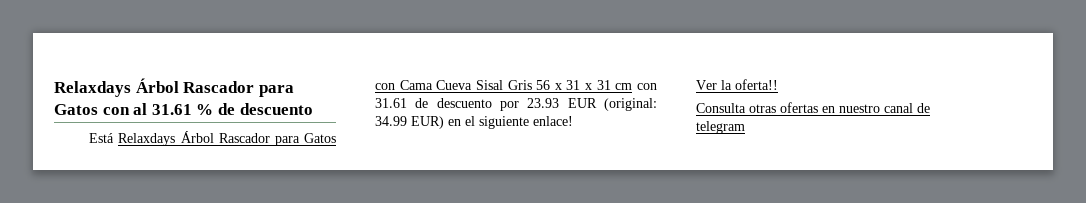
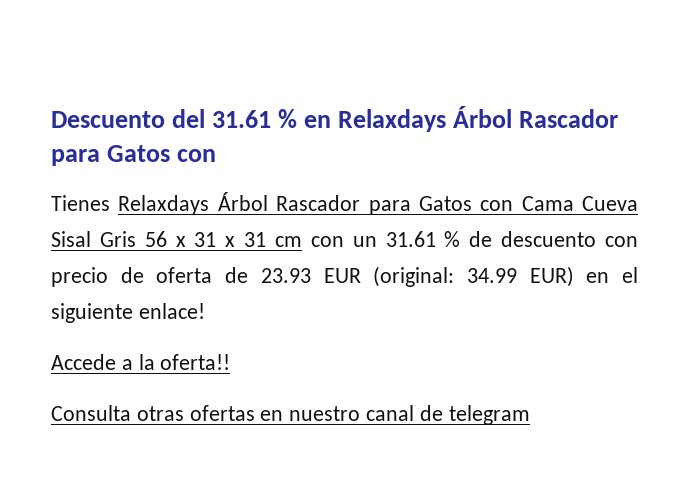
[54,78,294,97] [54,103,313,115] [89,133,115,143] Relaxdays Árbol Rascador para Gatos con al 31.61 % de descuento // Está -> [51,106,619,132] [51,145,217,166] [51,195,110,211] Descuento del 31.61 % en Relaxdays Árbol Rascador para Gatos con // Tienes
[375,98,519,111] 31.61 de descuento por -> [352,231,638,247] [51,267,249,287] un 31.61 % de descuento con precio de oferta de
[696,80,717,90] Ver -> [51,354,133,370] Accede a

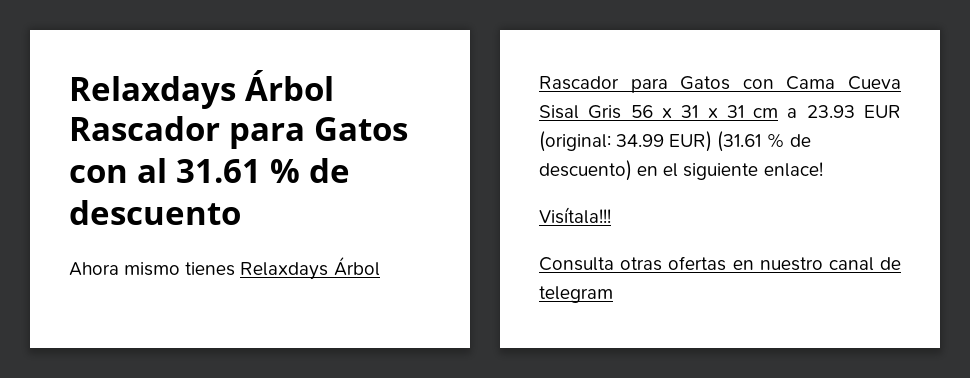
[51,106,619,132] [51,145,217,166] [51,195,110,211] Descuento del 31.61 % en Relaxdays Árbol Rascador para Gatos con // Tienes -> [69,70,334,109] [69,116,408,149] [69,158,350,183] [69,200,241,225] [69,262,236,276] Relaxdays Árbol Rascador para Gatos con al 31.61 % de descuento // Ahora mismo tienes
[310,231,638,247] [51,267,249,287] con un 31.61 % de descuento con precio de oferta de -> [787,108,798,118] a
(574, 276) none -> [717,131,811,152] [539,160,632,181] (31.61 % de descuento)
[51,354,231,370] Accede a la oferta!! -> [539,207,611,224] Visítala!!!

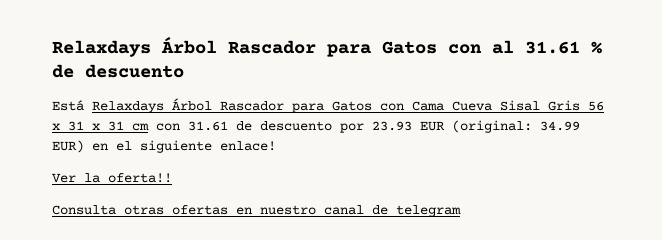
[69,262,236,276] Ahora mismo tienes -> [52,100,84,111] Está
[787,108,798,118] a -> [156,121,364,133] con 31.61 de descuento por
[717,131,811,152] [539,160,632,181] (31.61 % de descuento) -> (84, 146) none
[539,207,611,224] Visítala!!! -> [52,173,172,183] Ver la oferta!!

